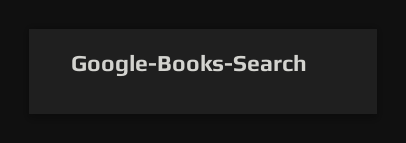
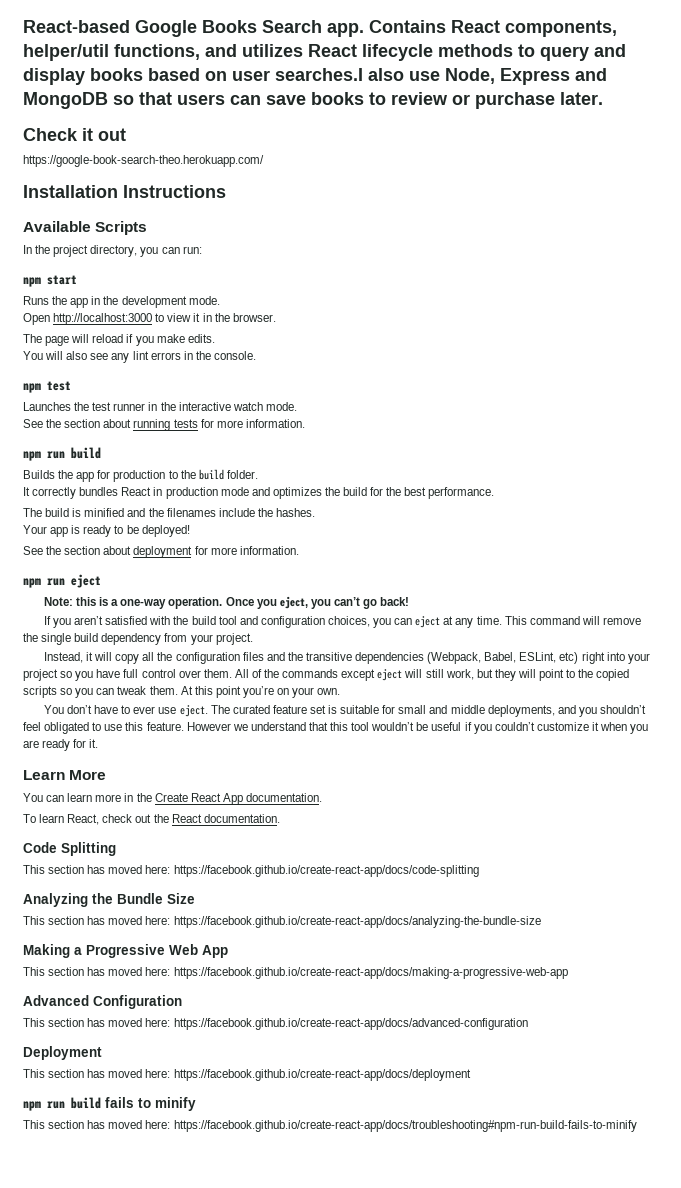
[71,54,307,77] Google-Books-Search -> [23,20,617,37] [23,44,626,61] [23,68,607,85] [23,92,603,109] [23,128,126,141] [23,155,264,167] [23,185,226,198] [23,221,148,235] [23,245,202,257] [23,275,77,287] [23,296,220,308] [23,313,276,325] [23,334,215,346] [23,351,256,363] [23,381,71,393] [23,402,297,411] [23,419,305,431] [23,447,101,461] [23,469,258,482] [23,487,495,499] [23,508,315,517] [23,525,190,537] [23,546,299,558] [23,574,101,588] [43,596,410,609] [43,616,641,628] [23,633,253,645] [43,652,650,664] [23,669,630,681] [23,686,341,698] [43,705,646,717] [23,722,649,734] [23,739,99,751] [23,770,107,780] [23,793,322,805] [23,814,280,825] [23,842,116,856] [23,865,479,877] [23,893,195,907] [23,916,541,928] [23,944,228,958] [23,967,568,979] [23,995,182,1009] [23,1018,528,1030] [23,1046,102,1060] [23,1069,471,1081] [23,1097,196,1111] [23,1120,637,1132] React-based Google Books Search app. Contains React components, helper/util functions, and utilizes React lifecycle methods to query and display books based on user searches.I also use Node, Express and MongoDB so that users can save books to review or purchase later. // Check it out // https://google-book-search-theo.herokuapp.com/ // Installation Instructions // Available Scripts // In the project directory, you can run: // npm start // Runs the app in the development mode. // Open http://localhost:3000 to view it in the browser. // The page will reload if you make edits. // You will also see any lint errors in the console. // npm test // Launches the test runner in the interactive watch mode. // See the section about running tests for more information. // npm run build // Builds the app for production to the build folder. // It correctly bundles React in production mode and optimizes the build for the best performance. // The build is minified and the filenames include the hashes. // Your app is ready to be deployed! // See the section about deployment for more information. // npm run eject // Note: this is a one-way operation. Once you eject, you can’t go back! // If you aren’t satisfied with the build tool and configuration choices, you can eject at any time. This command will remove the single build dependency from your project. // Instead, it will copy all the configuration files and the transitive dependencies (Webpack, Babel, ESLint, etc) right into your project so you have full control over them. All of the commands except eject will still work, but they will point to the copied scripts so you can tweak them. At this point you’re on your own. // You don’t have to ever use eject. The curated feature set is suitable for small and middle deployments, and you shouldn’t feel obligated to use this feature. However we understand that this tool wouldn’t be useful if you couldn’t customize it when you are ready for it. // Learn More // You can learn more in the Create React App documentation. // To learn React, check out the React documentation. // Code Splitting // This section has moved here: https://facebook.github.io/create-react-app/docs/code-splitting // Analyzing the Bundle Size // This section has moved here: https://facebook.github.io/create-react-app/docs/analyzing-the-bundle-size // Making a Progressive Web App // This section has moved here: https://facebook.github.io/create-react-app/docs/making-a-progressive-web-app // Advanced Configuration // This section has moved here: https://facebook.github.io/create-react-app/docs/advanced-configuration // Deployment // This section has moved here: https://facebook.github.io/create-react-app/docs/deployment // npm run build fails to minify // This section has moved here: https://facebook.github.io/create-react-app/docs/troubleshooting#npm-run-build-fails-to-minify

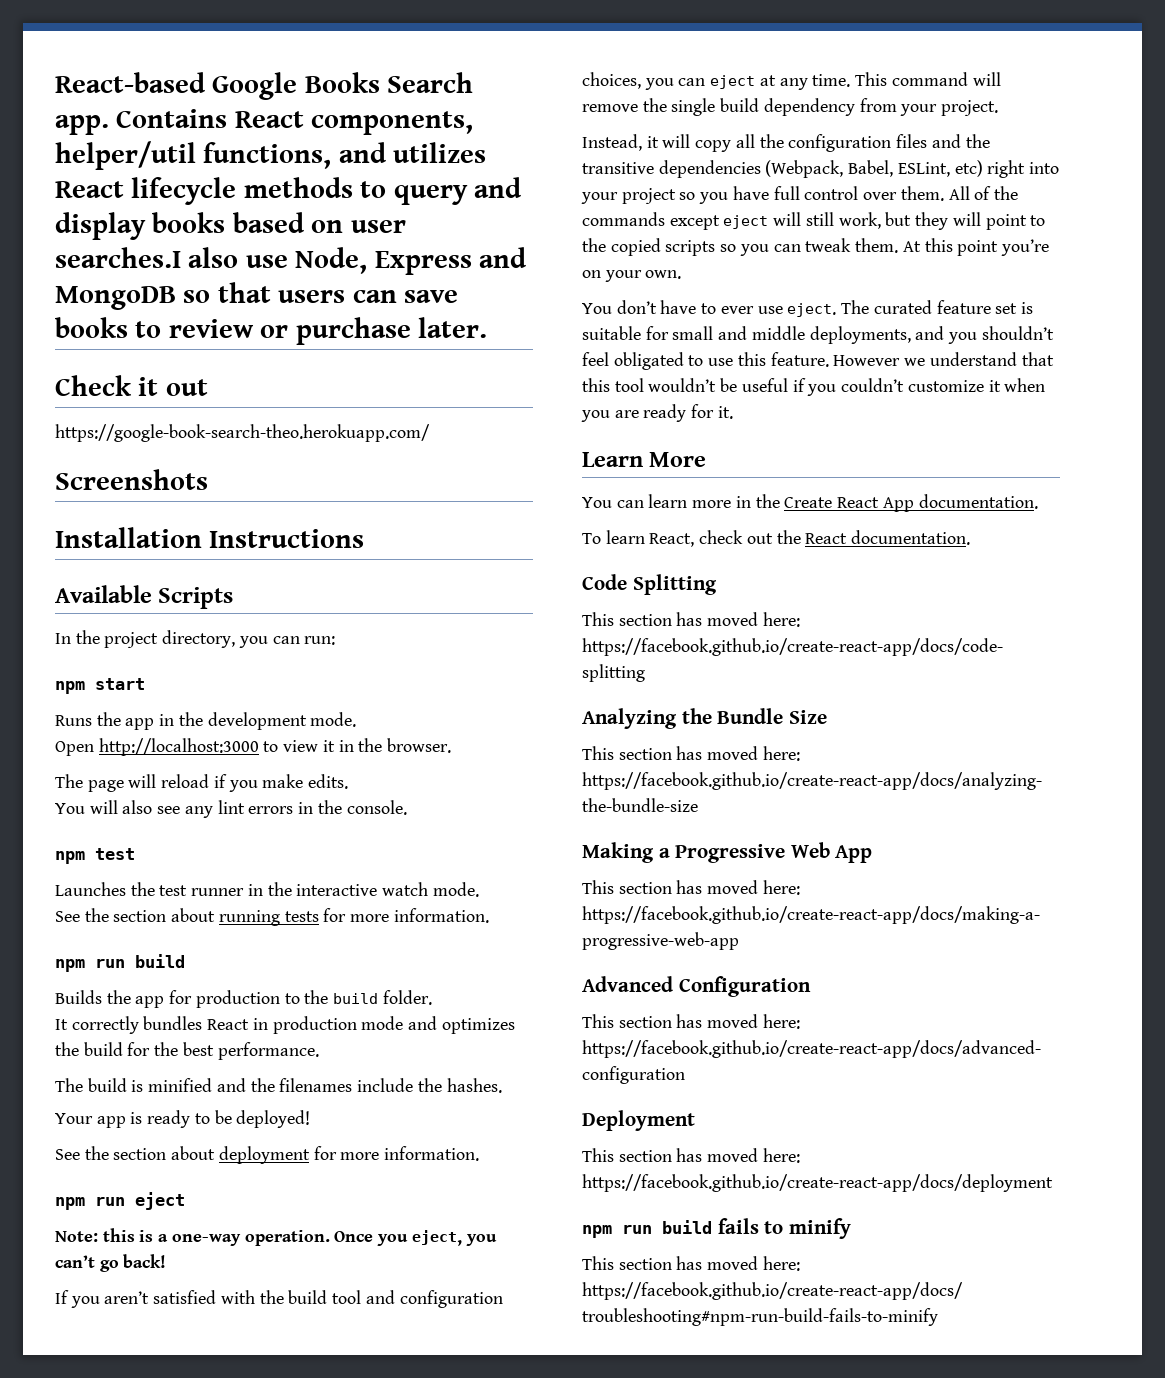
(264, 161) none -> [55,469,208,490] // Screenshots

